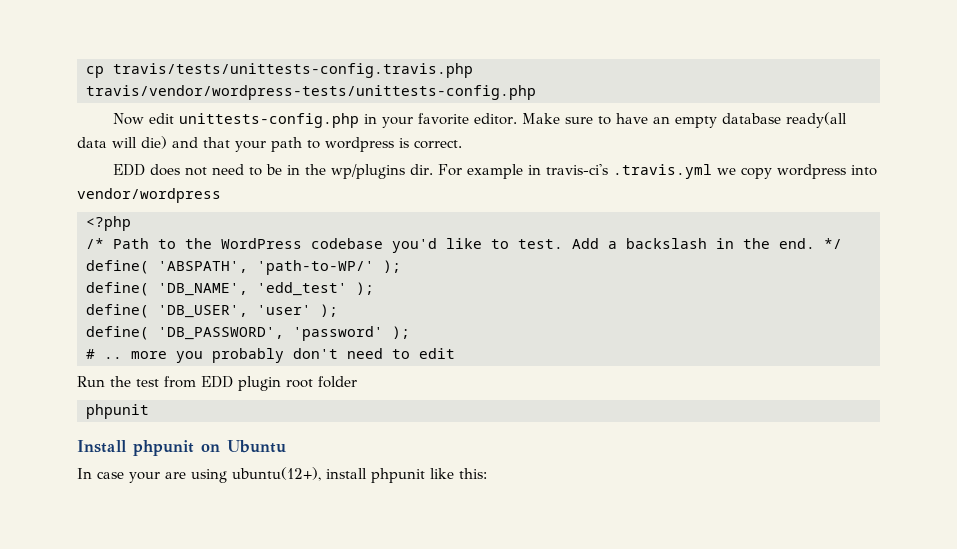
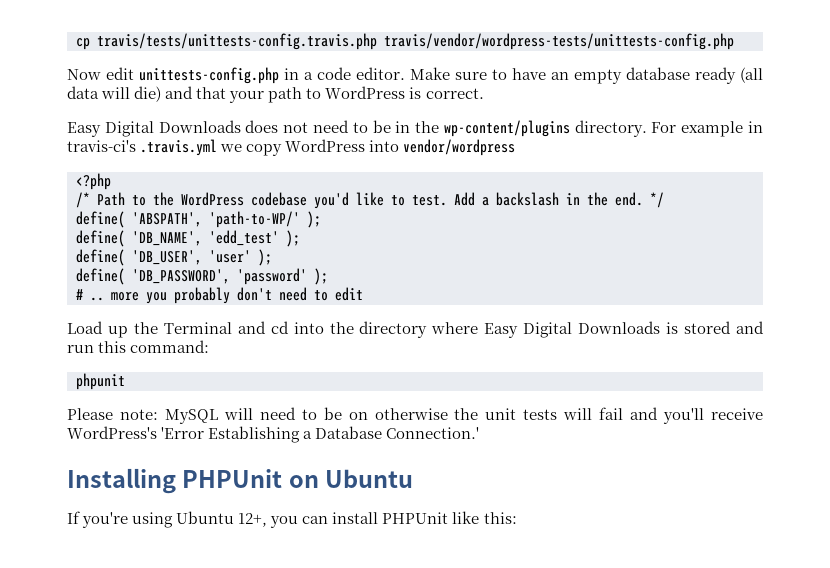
[381,113,469,128] your favorite -> [304,67,351,80] a code
[785,112,847,128] ready(all -> [695,67,763,84] ready (all
[325,137,394,152] wordpress -> [325,86,406,99] WordPress
[112,164,145,176] EDD -> [67,120,241,137] Easy Digital Downloads
[330,164,433,179] wp/plugins dir. -> [443,120,647,137] wp-content/plugins directory.
[776,164,846,179] wordpress -> [285,139,366,152] WordPress
[77,376,357,391] [86,404,149,419] [77,440,286,456] [77,467,425,483] Run the test from EDD plugin root folder // phpunit // Install phpunit on Ubuntu // In case your are using ubuntu(12+), install phpunit -> [67,321,764,338] [67,340,210,353] [76,373,125,390] [67,407,763,424] [67,426,480,443] [67,468,414,494] [67,511,449,528] Load up the Terminal and cd into the directory where Easy Digital Downloads is stored and run this command: // phpunit // Please note: MySQL will need to be on otherwise the unit tests will fail and you'll receive WordPress's 'Error Establishing a Database Connection.' // Installing PHPUnit on Ubuntu // If you're using Ubuntu 12+, you can install PHPUnit

